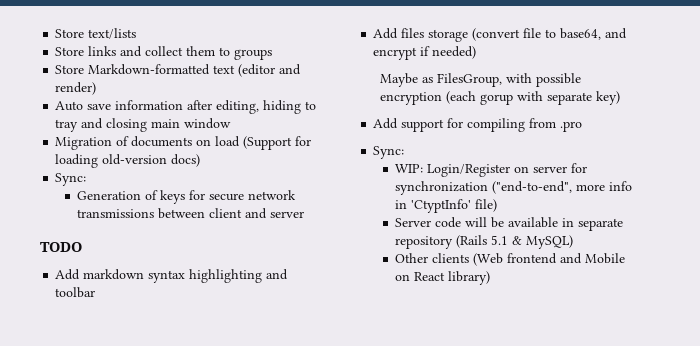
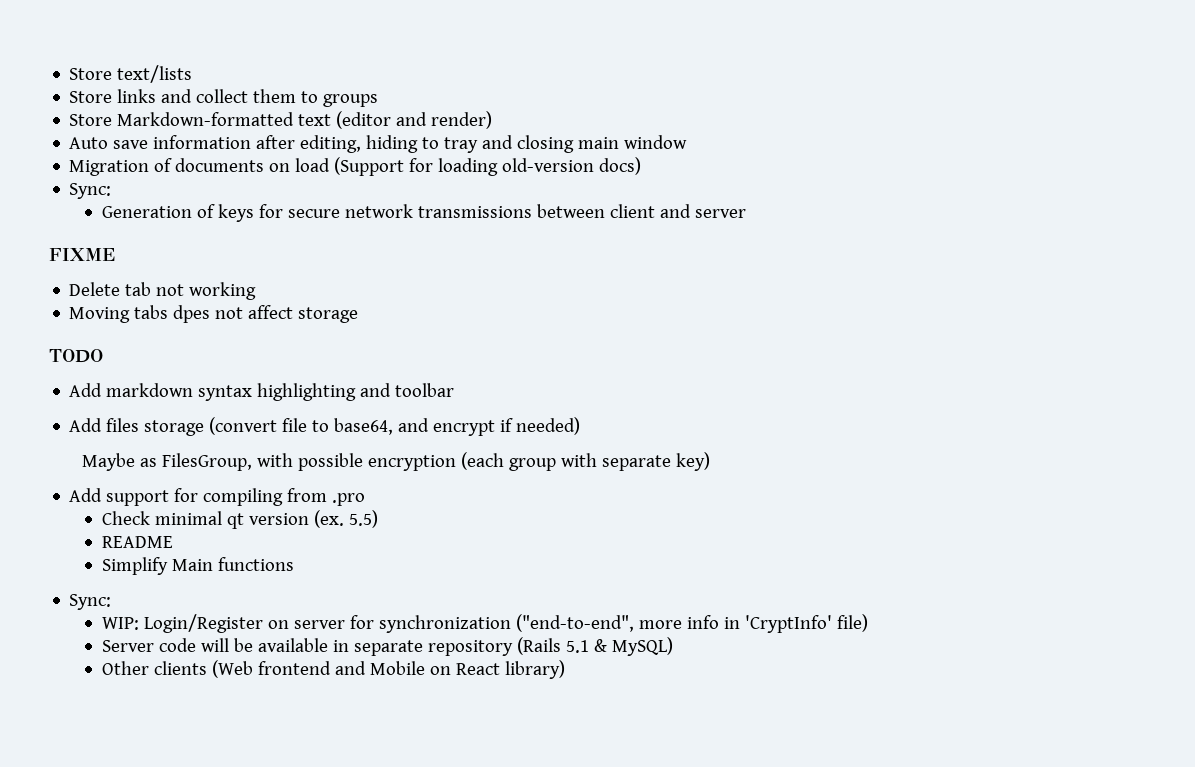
(305, 214) none -> [49,248,115,261] [69,282,257,300] [69,305,359,323] // FIXME // Delete tab not working // Moving tabs dpes not affect storage
[479,94,513,105] gorup -> [508,458,556,471] group
(583, 126) none -> [102,510,379,529] [102,536,174,548] [102,557,295,575] // Check minimal qt version (ex. 5.5) // README // Simplify Main functions
[411,199,472,213] 'CtyptInfo' -> [745,615,833,633] 'CryptInfo'

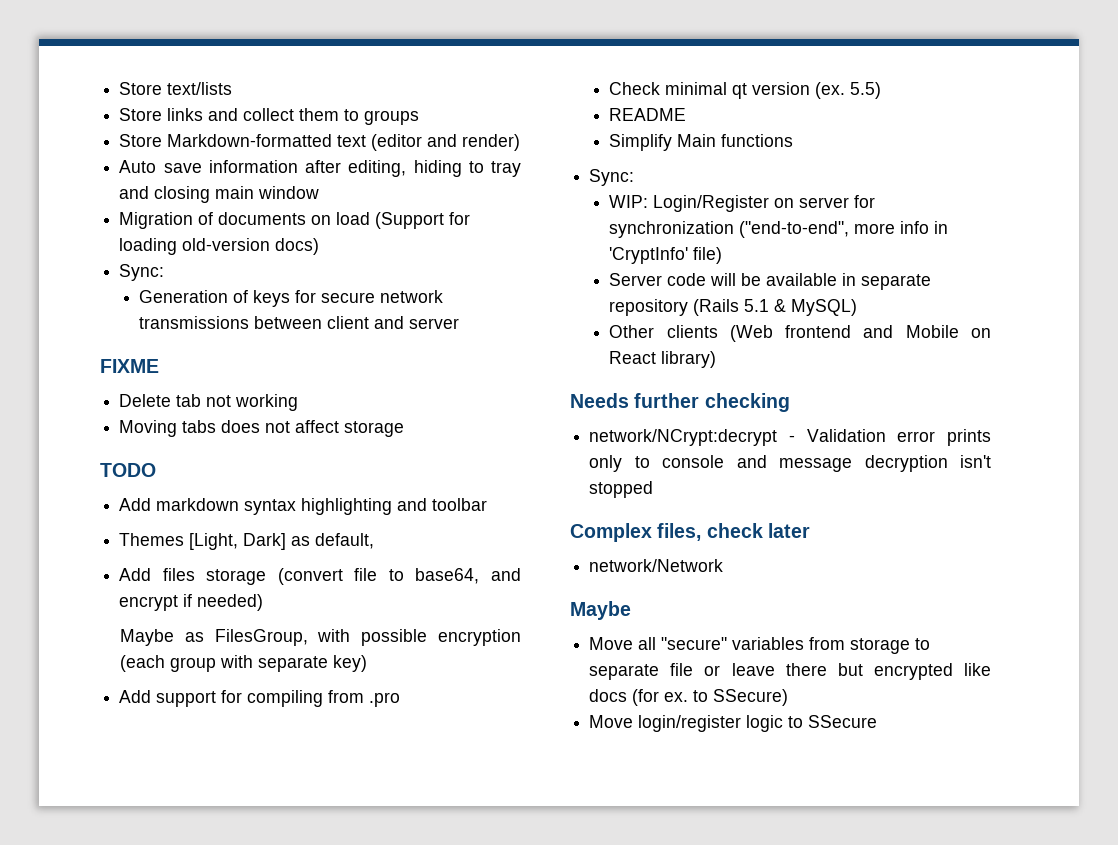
[173,305,211,323] dpes -> [221,420,261,433] does
(455, 390) none -> [119,533,375,550] // Themes [Light, Dark] as default,
(566, 669) none -> [570,393,790,412] [589,429,991,446] [589,455,991,472] [589,481,654,498] [570,523,810,542] [589,559,724,572] [570,601,631,620] [589,637,931,654] [589,663,991,680] [589,689,789,706] [589,715,878,732] // Needs further checking // network/NCrypt:decrypt - Validation error prints only to console and message decryption isn't stopped // Complex files, check later // network/Network // Maybe // Move all "secure" variables from storage to separate file or leave there but encrypted like docs (for ex. to SSecure) // Move login/register logic to SSecure

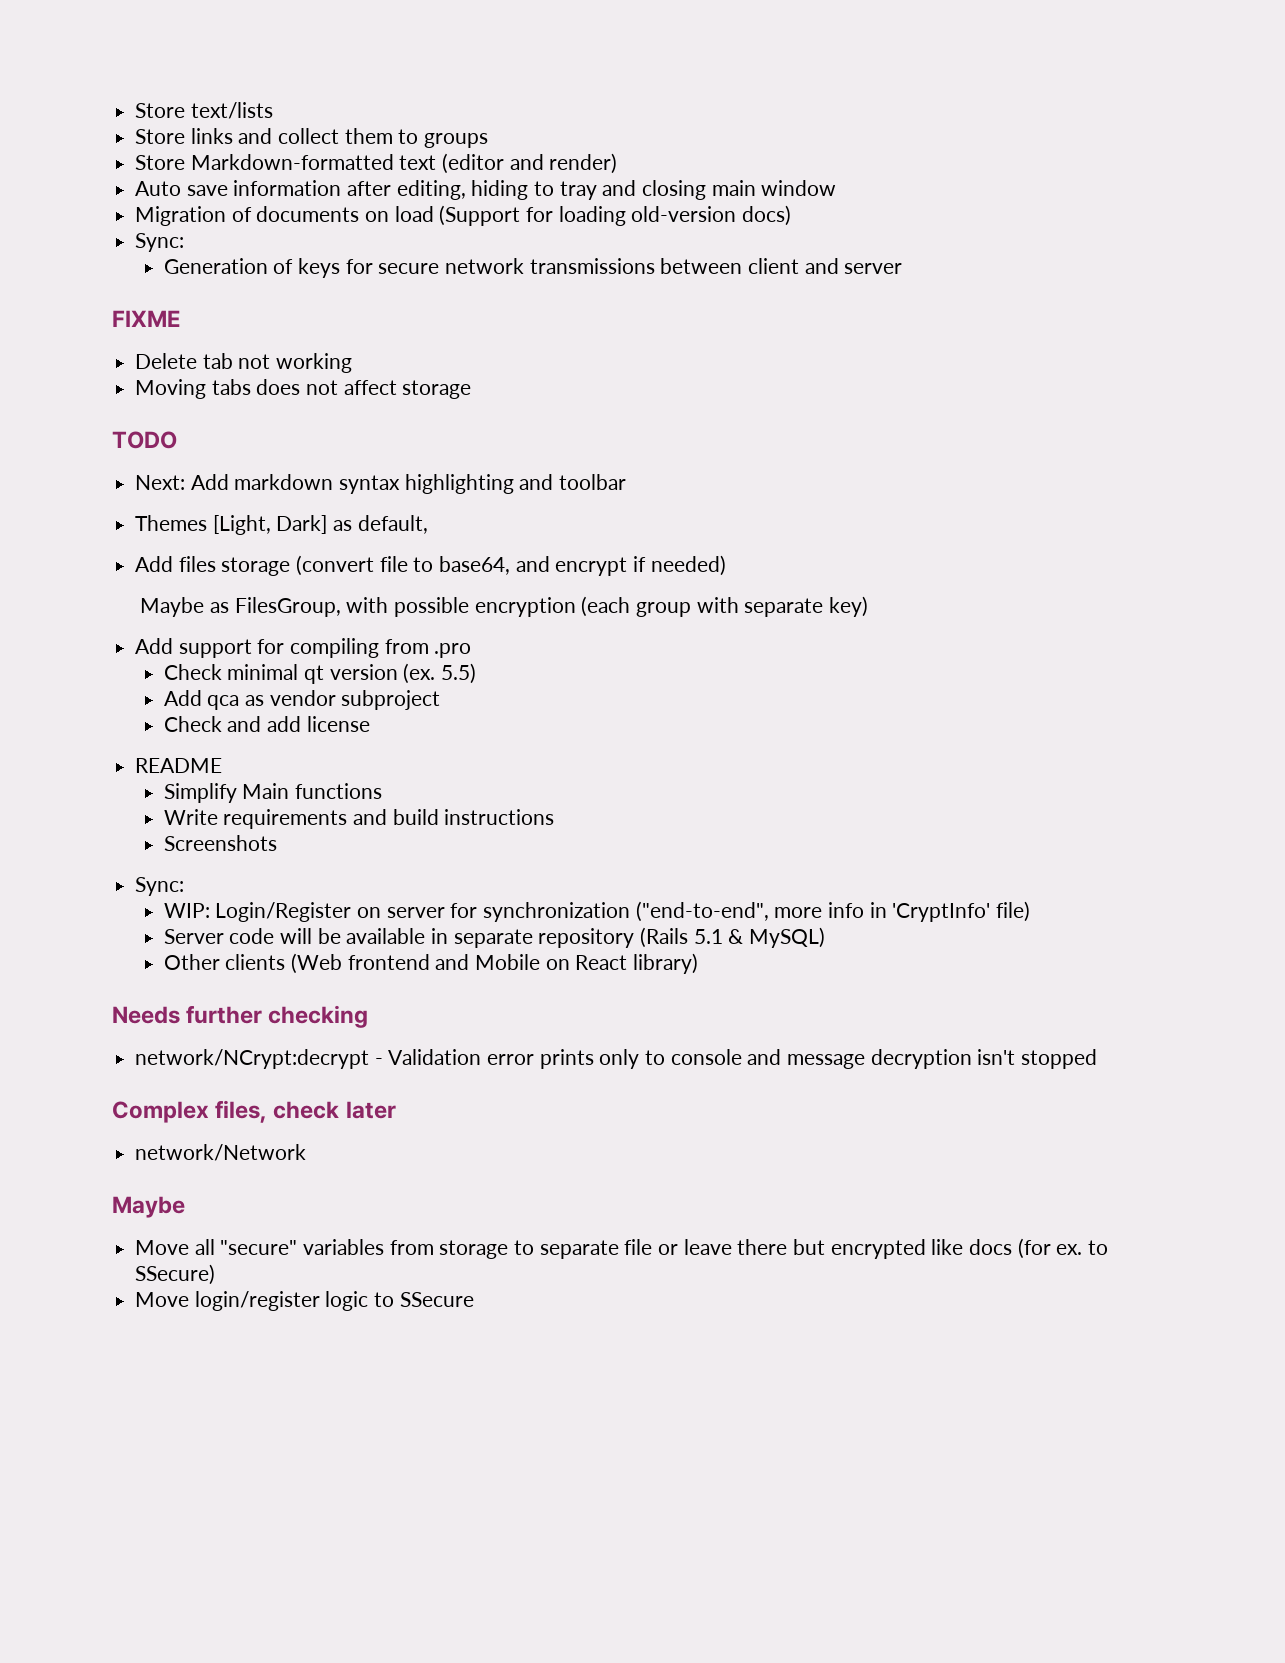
(156, 470) none -> [135,475,186,490] Next:
[609,108,687,121] [609,134,794,151] README // Simplify Main functions -> [163,690,441,710] [163,716,370,732] [135,758,223,773] [163,783,382,803] [163,809,555,829] [163,835,277,851] Add qca as vendor subproject // Check and add license // README // Simplify Main functions // Write requirements and build instructions // Screenshots

